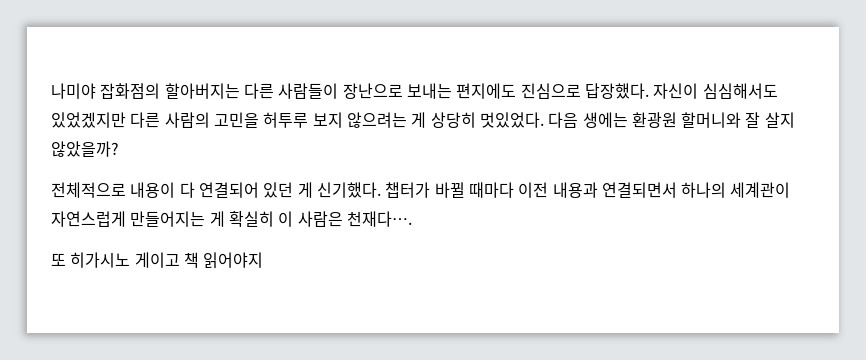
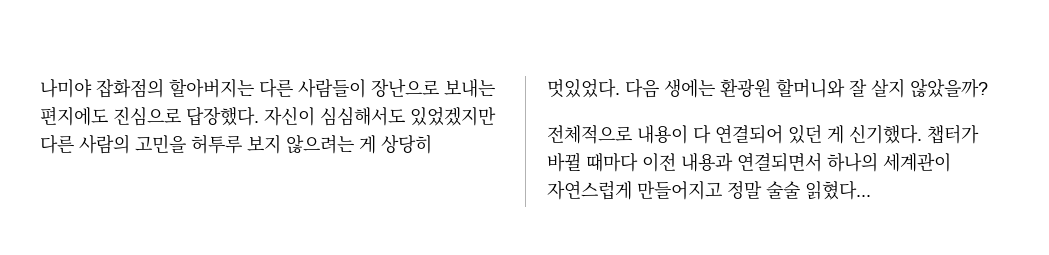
[130,211,412,227] [51,252,264,269] 만들어지는 게 확실히 이 사람은 천재다…. // 또 히가시노 게이고 책 읽어야지 -> [637,180,871,200] 만들어지고 정말 술술 읽혔다...

